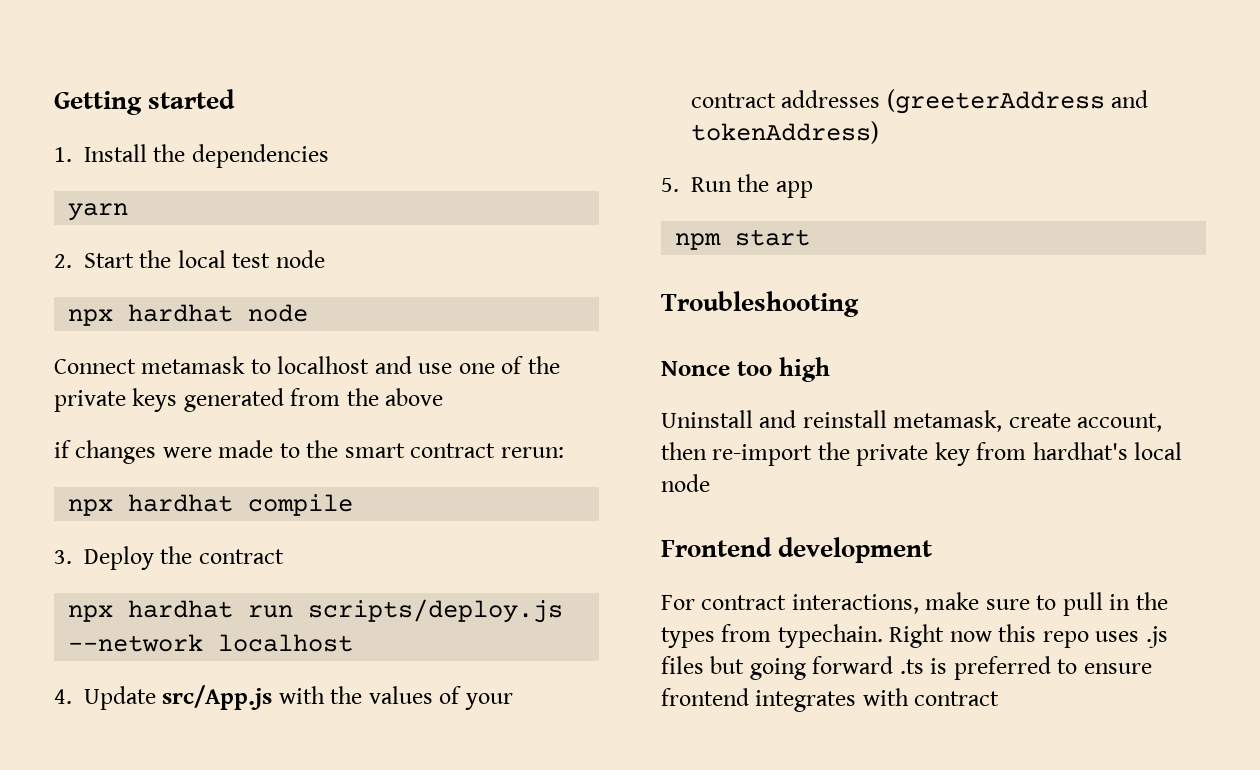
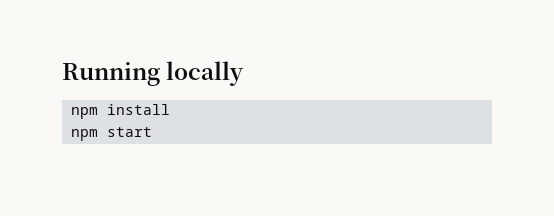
[54,89,236,115] [54,144,329,168] [68,203,129,221] [54,250,325,268] [68,304,309,326] [54,356,560,374] [54,388,444,412] [54,440,564,464] [68,494,354,516] [54,546,284,570] [68,599,564,623] [68,634,354,652] [54,685,513,710] [691,89,1149,114] [691,121,879,144] [661,174,813,198] [675,229,811,250] [661,291,859,317] [661,357,830,382] [661,410,1163,432] [661,442,1183,466] [661,474,710,492] [661,537,933,563] [661,592,1168,616] [661,624,1168,648] [661,656,1152,680] [661,688,1000,712] Getting started // 1. Install the dependencies // yarn // 2. Start the local test node // npx hardhat node // Connect metamask to localhost and use one of the private keys generated from the above // if changes were made to the smart contract rerun: // npx hardhat compile // 3. Deploy the contract // npx hardhat run scripts/deploy.js --network localhost // 4. Update src/App.js with the values of your contract addresses (greeterAddress and tokenAddress) // 5. Run the app // npm start // Troubleshooting // Nonce too high // Uninstall and reinstall metamask, create account, then re-import the private key from hardhat's local node // Frontend development // For contract interactions, make sure to pull in the types from typechain. Right now this repo uses .js files but going forward .ts is preferred to ensure frontend integrates with contract -> [62,61,245,86] [70,104,170,119] [70,127,152,141] Running locally // npm install // npm start

